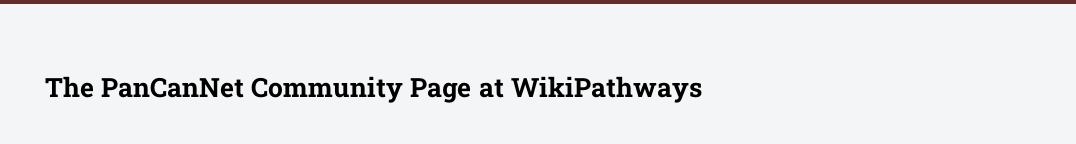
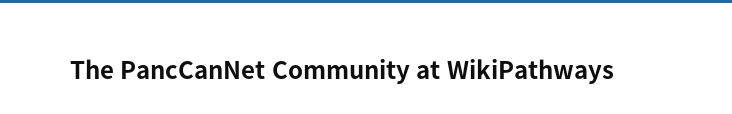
[101,76,472,103] PanCanNet Community Page -> [120,59,410,84] PancCanNet Community

